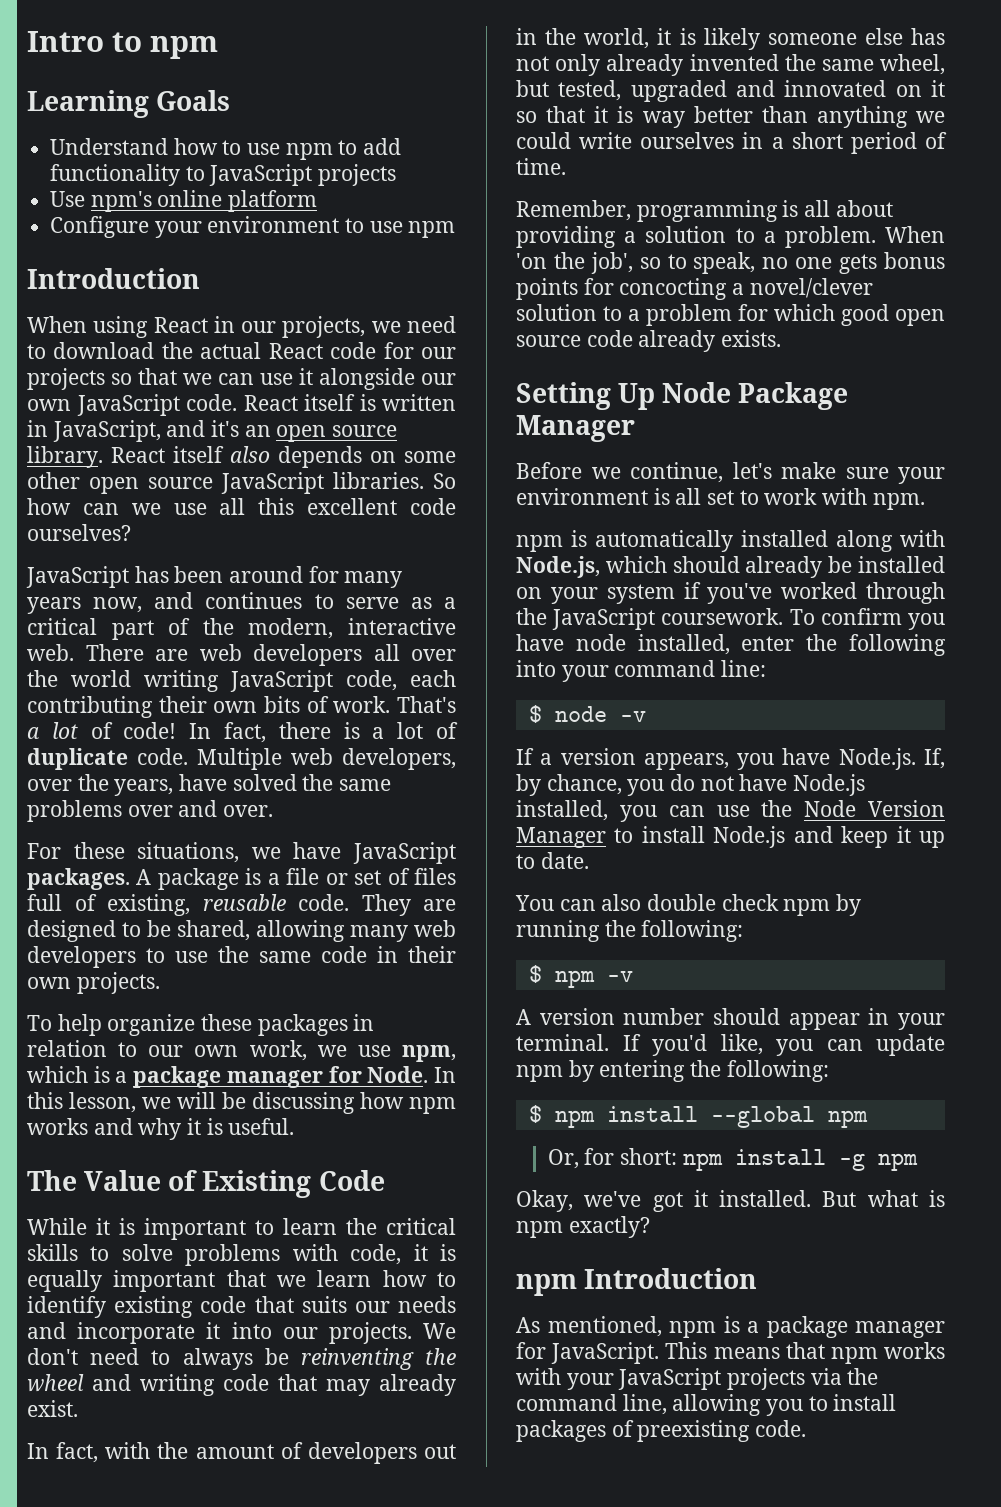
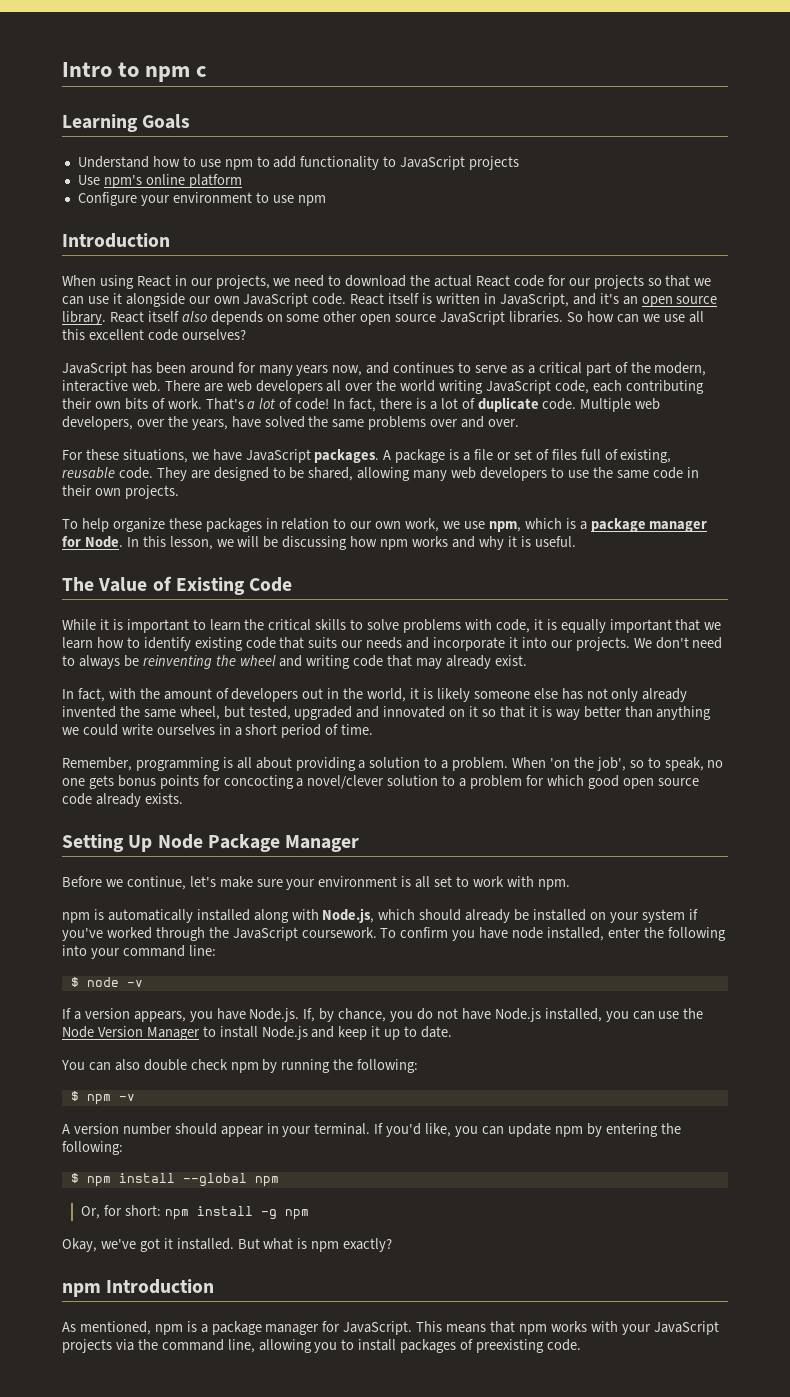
(218, 47) none -> [196,66,208,77] c

